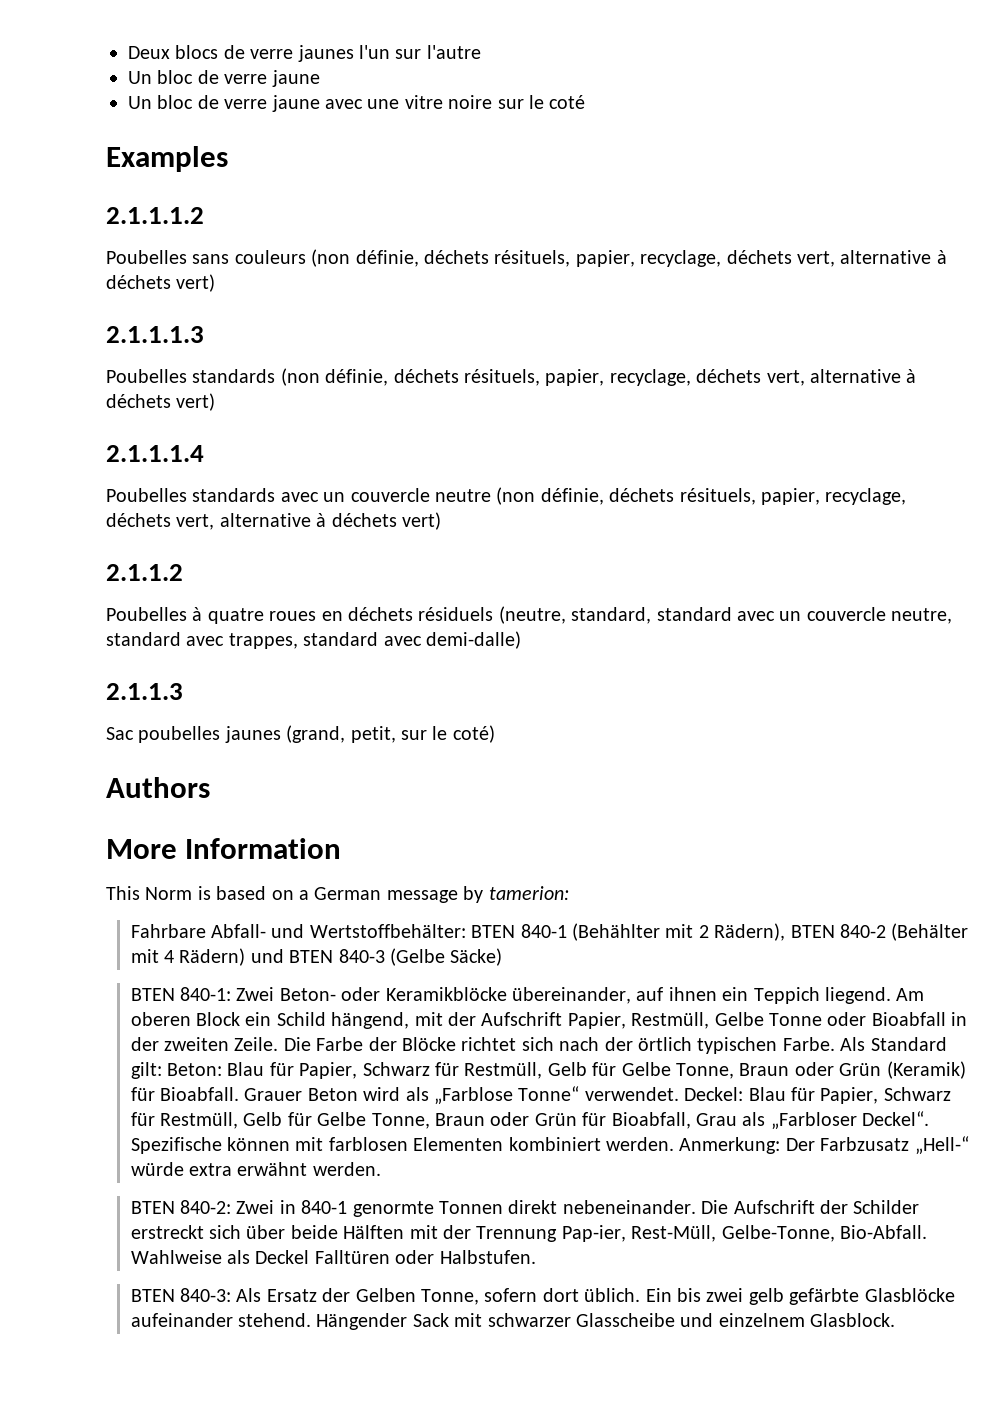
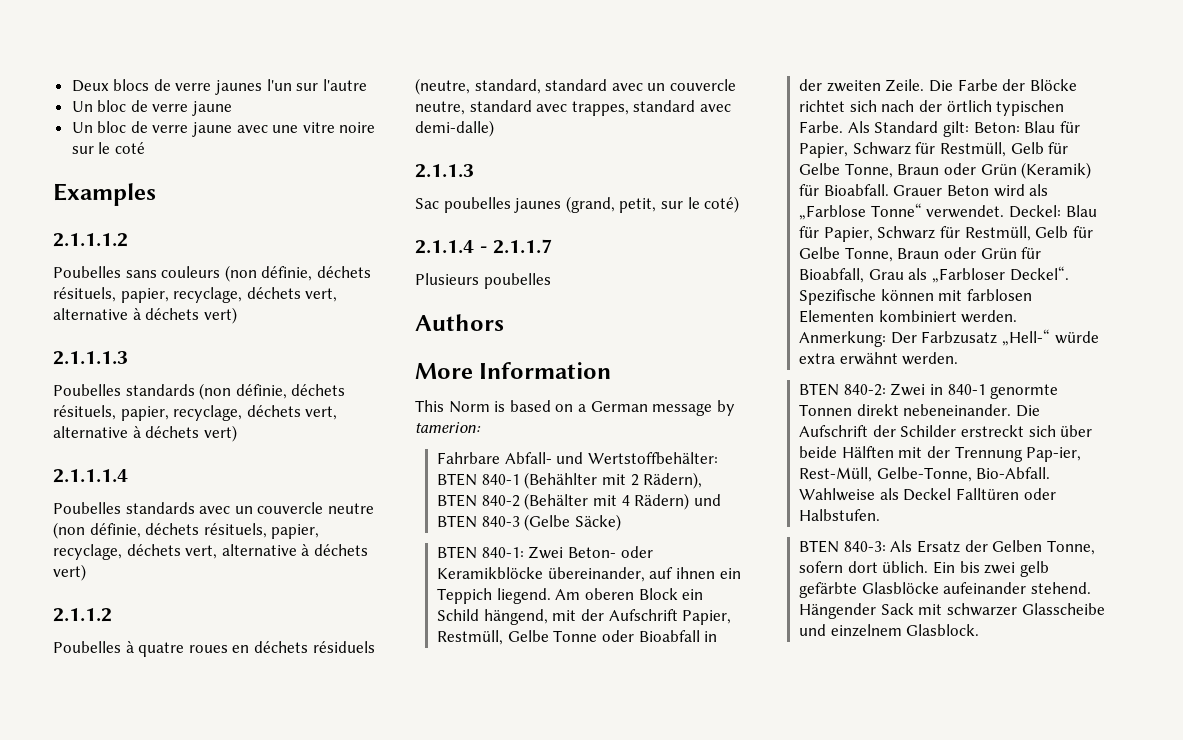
(495, 734) none -> [415,239,552,254] [415,273,551,289] // 2.1.1.4 - 2.1.1.7 // Plusieurs poubelles

